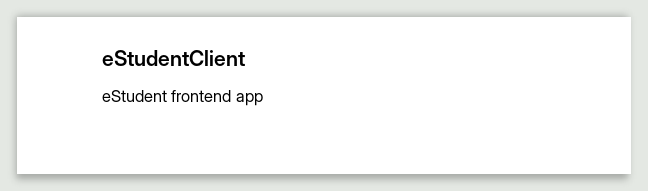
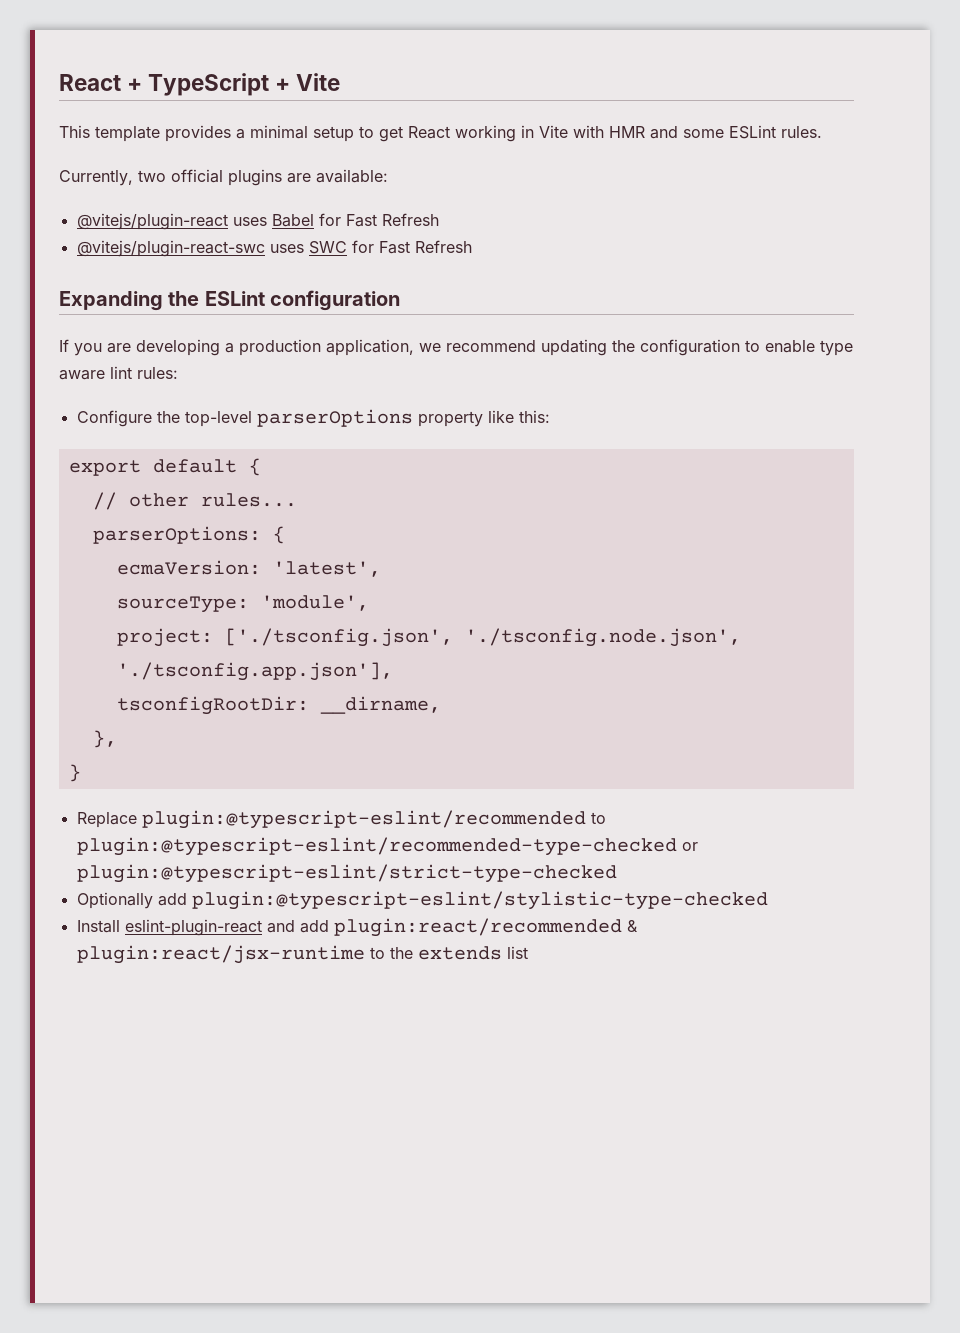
[102,50,245,66] [102,90,263,106] eStudentClient // eStudent frontend app -> [59,73,341,96] [59,125,822,142] [59,169,388,186] [76,213,439,230] [76,240,472,257] [59,290,401,311] [59,339,853,356] [59,366,178,380] [76,409,550,427] [68,458,261,476] [92,492,297,510] [92,526,285,544] [116,560,381,577] [116,595,369,613] [116,628,741,647] [116,662,393,681] [116,696,441,715] [92,730,117,748] [68,764,81,782] [76,810,606,829] [76,837,698,856] [76,864,617,883] [76,891,768,910] [76,918,638,937] [76,945,528,964] React + TypeScript + Vite // This template provides a minimal setup to get React working in Vite with HMR and some ESLint rules. // Currently, two official plugins are available: // @vitejs/plugin-react uses Babel for Fast Refresh // @vitejs/plugin-react-swc uses SWC for Fast Refresh // Expanding the ESLint configuration // If you are developing a production application, we recommend updating the configuration to enable type aware lint rules: // Configure the top-level parserOptions property like this: // export default { // // other rules... // parserOptions: { // ecmaVersion: 'latest', // sourceType: 'module', // project: ['./tsconfig.json', './tsconfig.node.json', './tsconfig.app.json'], // tsconfigRootDir: __dirname, // }, // } // Replace plugin:@typescript-eslint/recommended to plugin:@typescript-eslint/recommended-type-checked or plugin:@typescript-eslint/strict-type-checked // Optionally add plugin:@typescript-eslint/stylistic-type-checked // Install eslint-plugin-react and add plugin:react/recommended & plugin:react/jsx-runtime to the extends list

